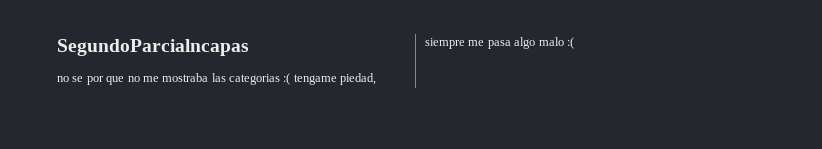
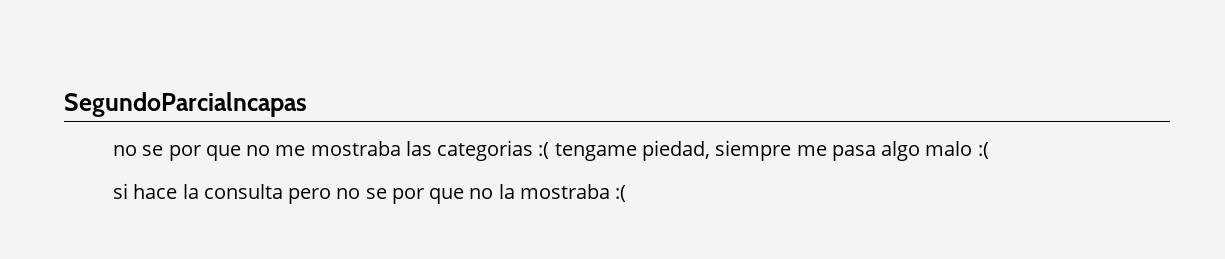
(574, 43) none -> [113,183,627,204] // si hace la consulta pero no se por que no la mostraba :(

